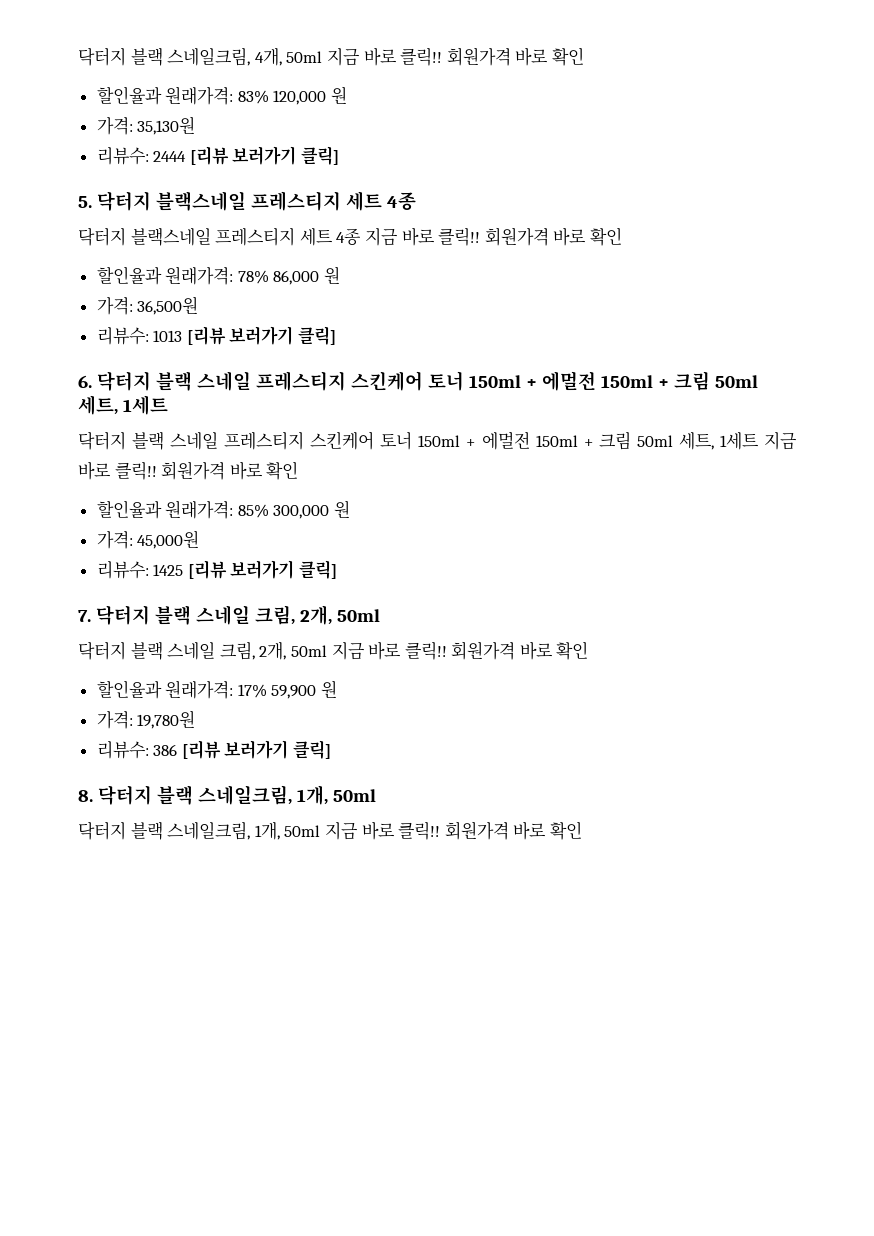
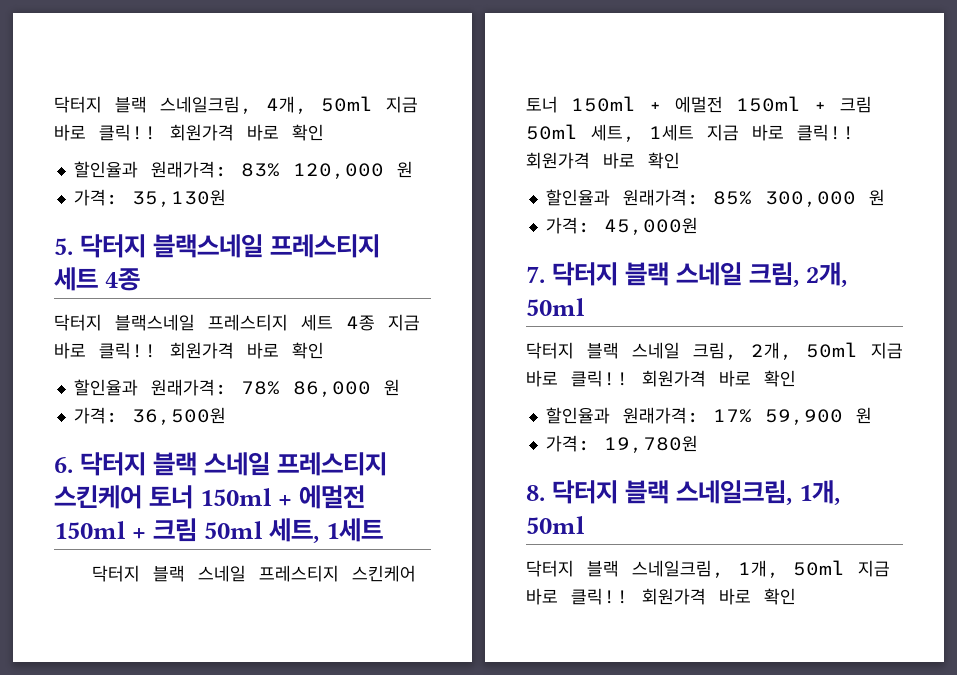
[96,146,340,165] // 리뷰수: 2444 [리뷰 보러가기 클릭] -> (226, 198) none
[96,326,337,345] // 리뷰수: 1013 [리뷰 보러가기 클릭] -> (226, 416) none
[96,560,338,579] // 리뷰수: 1425 [리뷰 보러가기 클릭] -> (698, 226) none
[96,740,332,759] // 리뷰수: 386 [리뷰 보러가기 클릭] -> (698, 444) none

